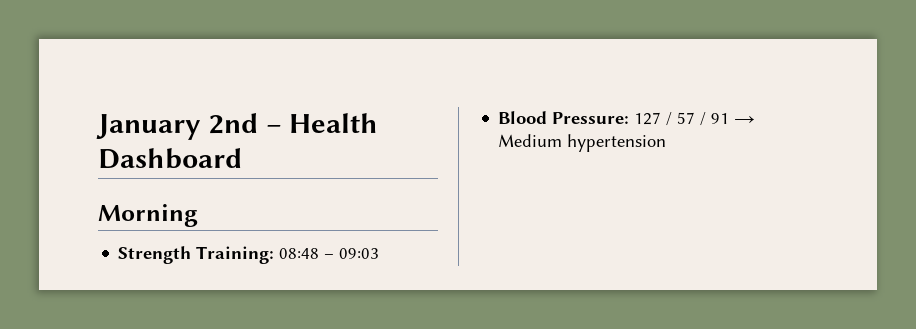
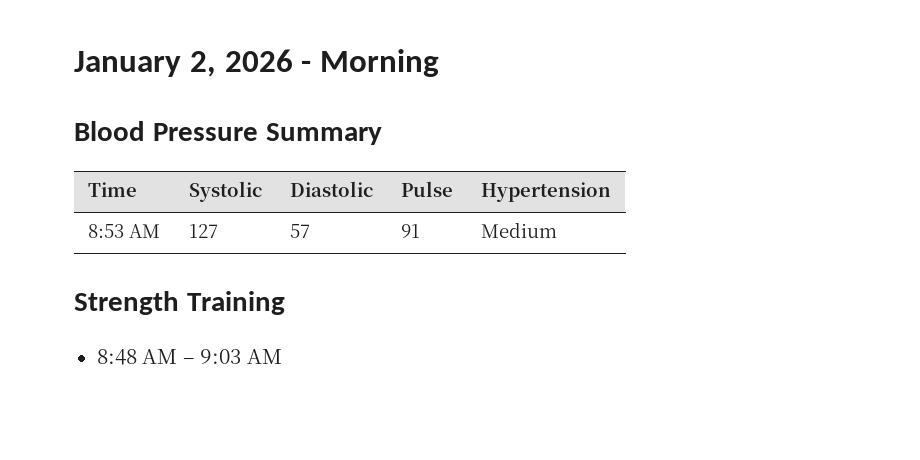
[208,113,379,134] [98,148,242,169] [98,204,198,227] [118,246,380,264] [498,111,756,126] [498,134,667,152] 2nd – Health Dashboard // Morning // Strength Training: 08:48 – 09:03 // Blood Pressure: 127 / 57 / 91 → Medium hypertension -> [189,49,440,77] [74,121,382,145] [87,182,137,197] [188,181,262,202] [289,181,373,197] [400,181,453,197] [480,182,611,202] [87,224,160,238] [188,224,218,238] [289,224,310,238] [400,224,420,238] [480,222,557,238] [74,291,285,315] [96,349,282,365] 2, 2026 - Morning // Blood Pressure Summary // Time | Systolic | Diastolic | Pulse | Hypertension // 8:53 AM | 127 | 57 | 91 | Medium // Strength Training // 8:48 AM – 9:03 AM

